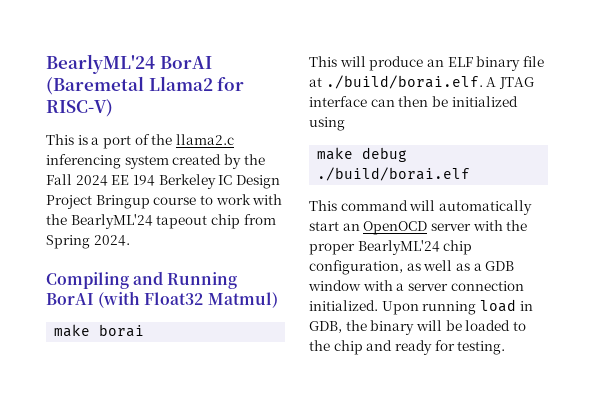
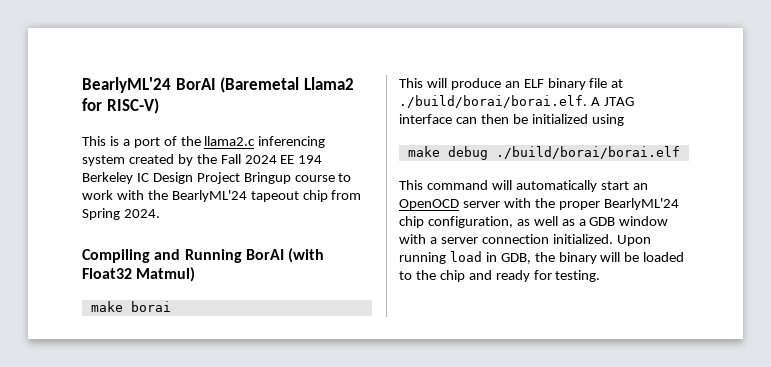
[325,75,483,89] ./build/borai.elf. -> [399,95,587,108] ./build/borai/borai.elf.
[317,167,471,181] ./build/borai.elf -> [495,146,680,159] ./build/borai/borai.elf

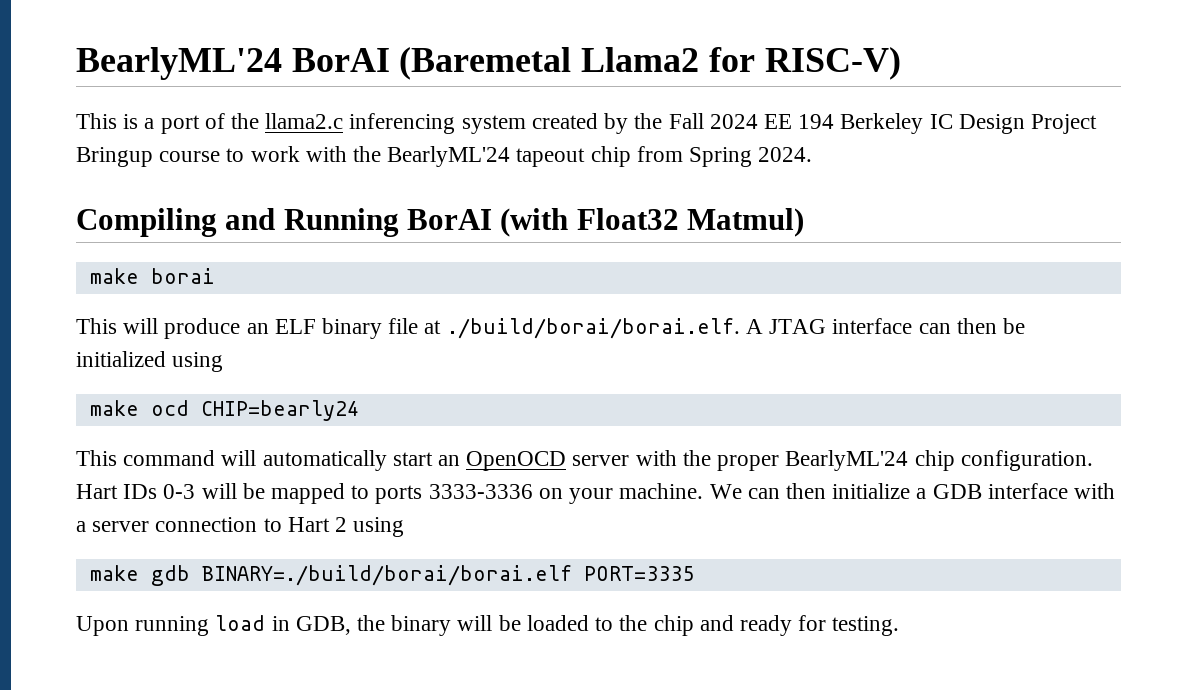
[447,146,680,160] debug ./build/borai/borai.elf -> [150,400,359,421] ocd CHIP=bearly24
[427,216,575,228] configuration, as well as -> [960,450,1093,471] [76,483,911,504] configuration. Hart IDs 0-3 will be mapped to ports 3333-3336 on your machine. We can then initialize
[619,216,669,226] window -> [987,483,1068,499] interface
[552,234,613,244] initialized. -> [263,517,405,537] [89,565,694,586] to Hart 2 using // make gdb BINARY=./build/borai/borai.elf PORT=3335 //

